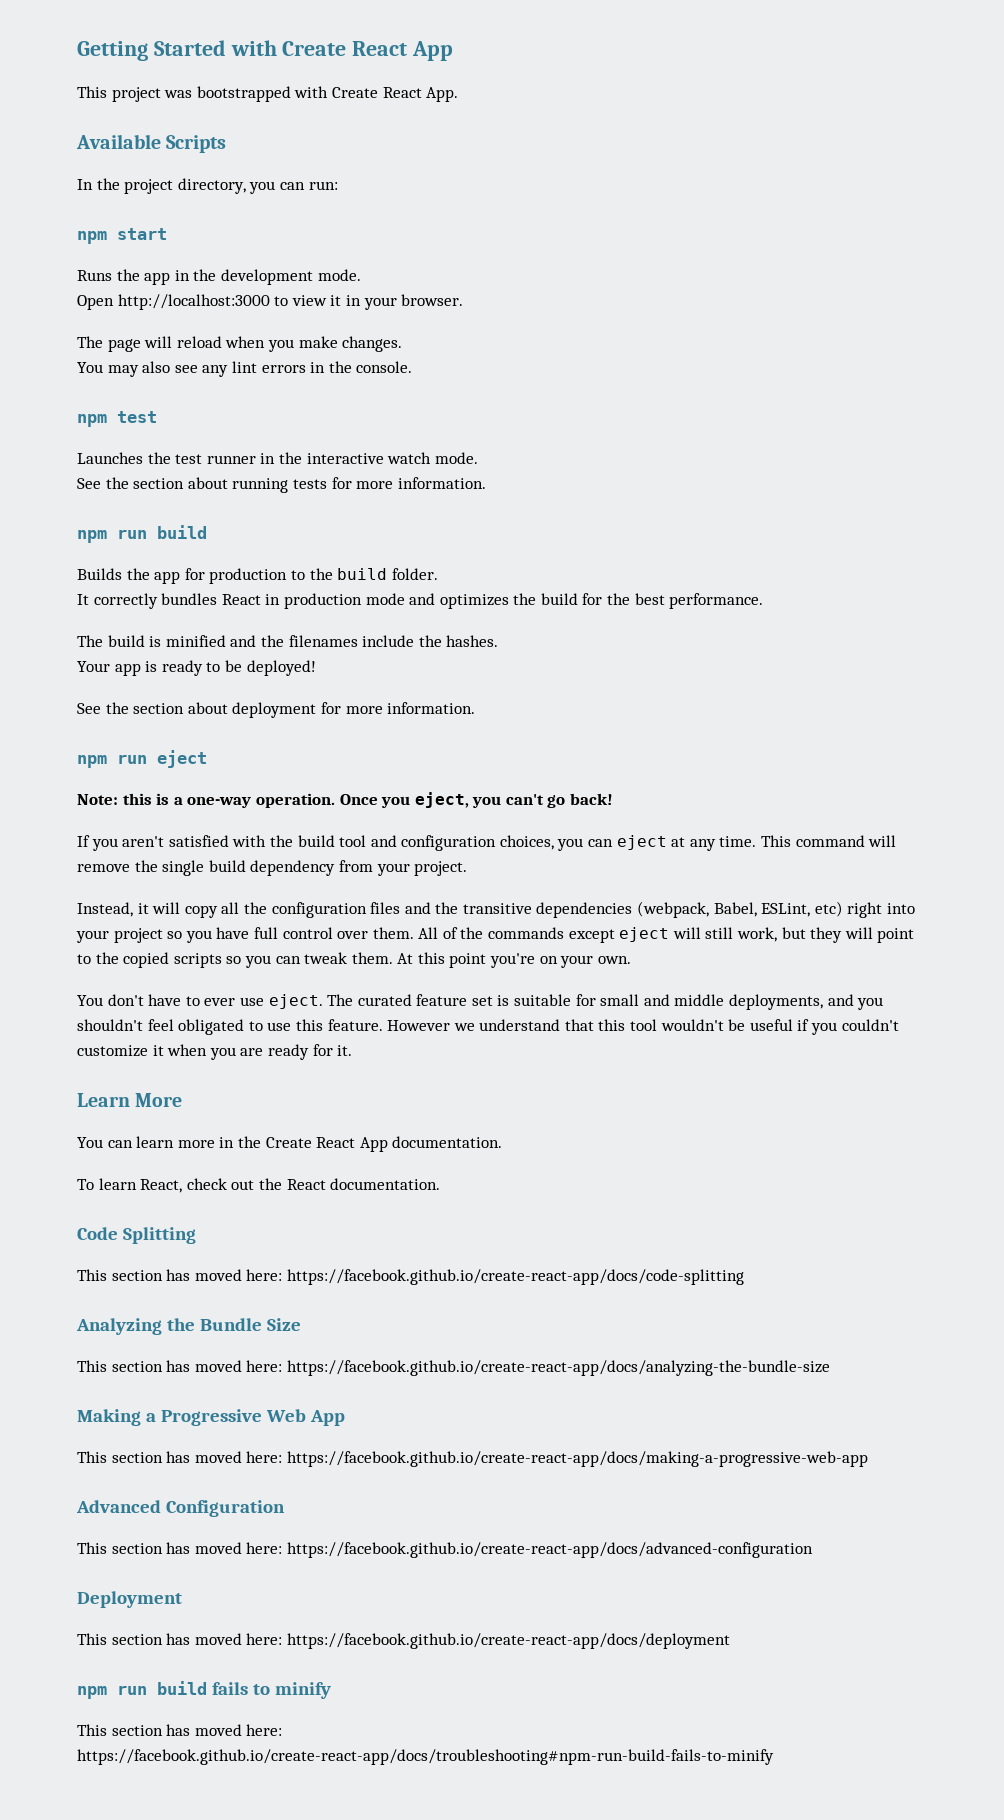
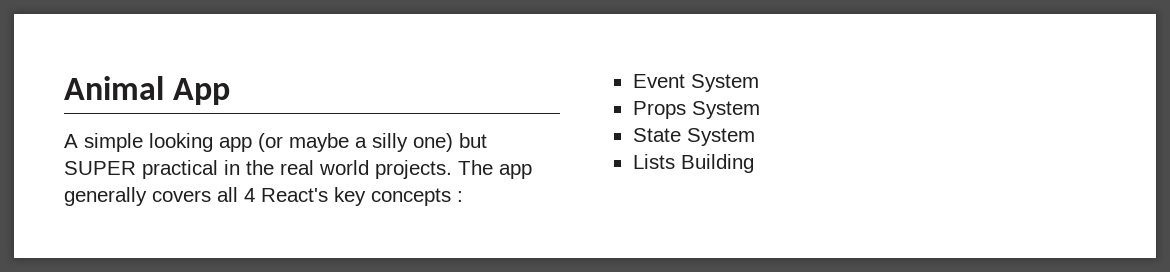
[77,40,454,61] [77,86,459,102] [76,134,227,153] [77,178,338,194] [77,228,167,244] [77,269,361,285] [77,294,464,310] [77,336,403,352] [77,361,413,377] [77,411,157,427] [77,452,478,464] [77,477,486,493] [77,525,207,543] [77,568,438,584] [77,593,764,609] [77,635,499,647] [77,660,316,676] [77,702,476,718] [77,750,207,768] [77,792,614,808] [77,835,897,851] [77,860,468,876] [77,901,916,918] [76,927,915,943] [77,952,631,968] [77,994,884,1010] [77,1019,899,1035] [77,1044,353,1060] [77,1093,183,1107] [77,1136,503,1152] [77,1178,441,1193] [77,1227,196,1244] [77,1269,744,1285] [76,1318,301,1335] [77,1360,830,1376] [77,1409,345,1426] [77,1451,868,1467] [76,1500,285,1517] [77,1542,813,1558] [77,1591,182,1608] [77,1633,730,1649] [77,1681,331,1699] [77,1724,283,1736] [77,1749,774,1765] Getting Started with Create React App // This project was bootstrapped with Create React App. // Available Scripts // In the project directory, you can run: // npm start // Runs the app in the development mode. // Open http://localhost:3000 to view it in your browser. // The page will reload when you make changes. // You may also see any lint errors in the console. // npm test // Launches the test runner in the interactive watch mode. // See the section about running tests for more information. // npm run build // Builds the app for production to the build folder. // It correctly bundles React in production mode and optimizes the build for the best performance. // The build is minified and the filenames include the hashes. // Your app is ready to be deployed! // See the section about deployment for more information. // npm run eject // Note: this is a one-way operation. Once you eject, you can't go back! // If you aren't satisfied with the build tool and configuration choices, you can eject at any time. This command will remove the single build dependency from your project. // Instead, it will copy all the configuration files and the transitive dependencies (webpack, Babel, ESLint, etc) right into your project so you have full control over them. All of the commands except eject will still work, but they will point to the copied scripts so you can tweak them. At this point you're on your own. // You don't have to ever use eject. The curated feature set is suitable for small and middle deployments, and you shouldn't feel obligated to use this feature. However we understand that this tool wouldn't be useful if you couldn't customize it when you are ready for it. // Learn More // You can learn more in the Create React App documentation. // To learn React, check out the React documentation. // Code Splitting // This section has moved here: https://facebook.github.io/create-react-app/docs/code-splitting // Analyzing the Bundle Size // This section has moved here: https://facebook.github.io/create-react-app/docs/analyzing-the-bundle-size // Making a Progressive Web App // This section has moved here: https://facebook.github.io/create-react-app/docs/making-a-progressive-web-app // Advanced Configuration // This section has moved here: https://facebook.github.io/create-react-app/docs/advanced-configuration // Deployment // This section has moved here: https://facebook.github.io/create-react-app/docs/deployment // npm run build fails to minify // This section has moved here: https://facebook.github.io/create-react-app/docs/troubleshooting#npm-run-build-fails-to-minify -> [64,76,231,105] [64,133,487,152] [64,160,532,179] [64,187,463,206] [632,74,759,92] [632,101,760,119] [632,128,755,146] [632,154,754,173] Animal App // A simple looking app (or maybe a silly one) but SUPER practical in the real world projects. The app generally covers all 4 React's key concepts : // Event System // Props System // State System // Lists Building

